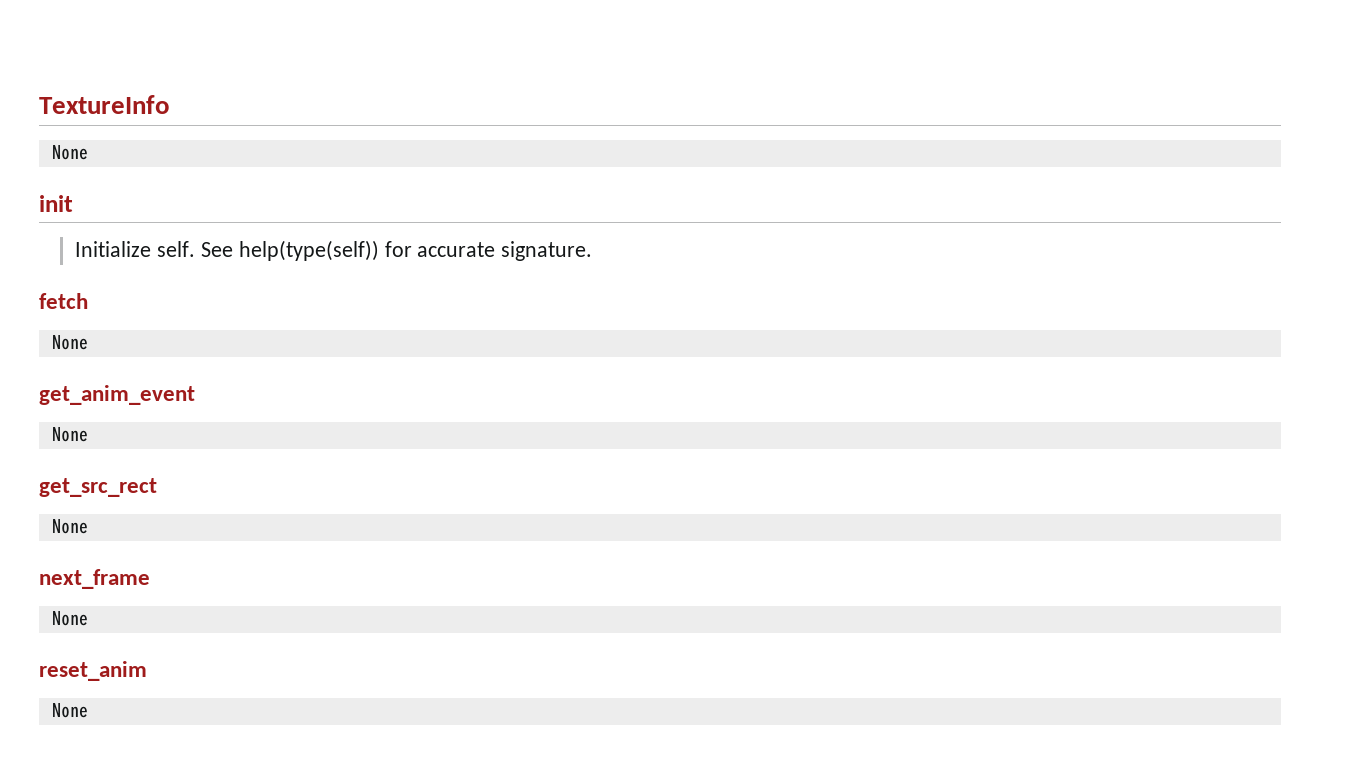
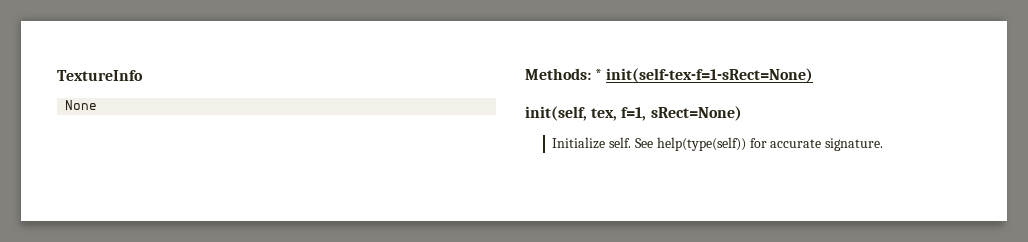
[39,195,73,212] init -> [525,68,814,83] [525,106,742,121] Methods: * init(self-tex-f=1-sRect=None) // init(self, tex, f=1, sRect=None)
[39,293,88,309] [51,335,88,350] [39,385,195,405] [51,427,88,442] [39,478,157,497] [51,519,88,534] [39,569,150,589] [51,611,88,626] [39,661,147,681] [51,703,88,718] // fetch // None // get_anim_event // None // get_src_rect // None // next_frame // None // reset_anim // None -> (884, 144) none

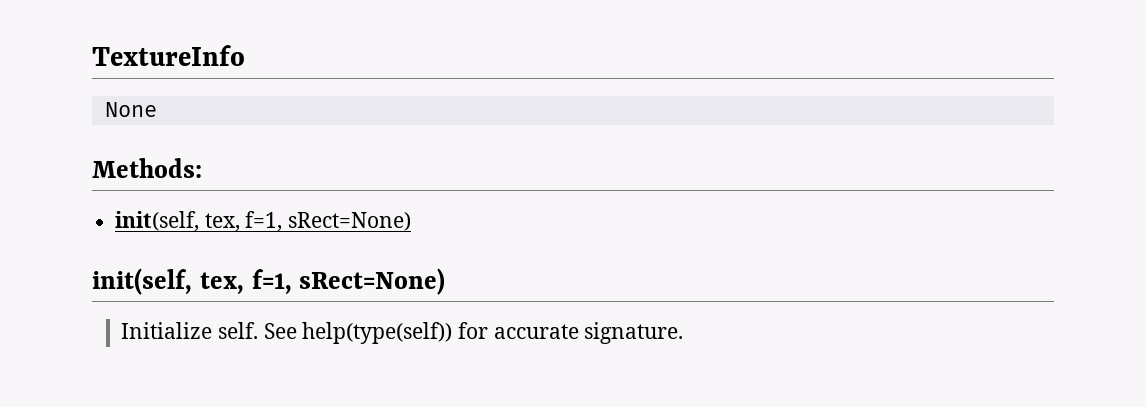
[595,68,814,83] * init(self-tex-f=1-sRect=None) -> [115,211,412,232] // init(self, tex, f=1, sRect=None)

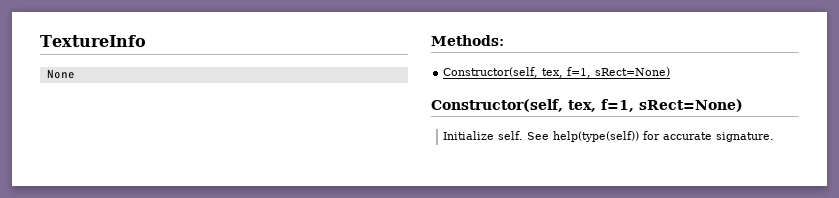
[115,211,412,232] [92,268,192,295] init(self, tex, f=1, sRect=None) // init(self, -> [443,67,671,78] [431,99,563,112] Constructor(self, tex, f=1, sRect=None) // Constructor(self,

